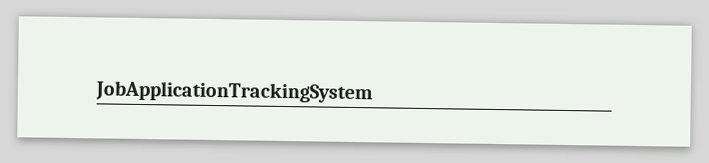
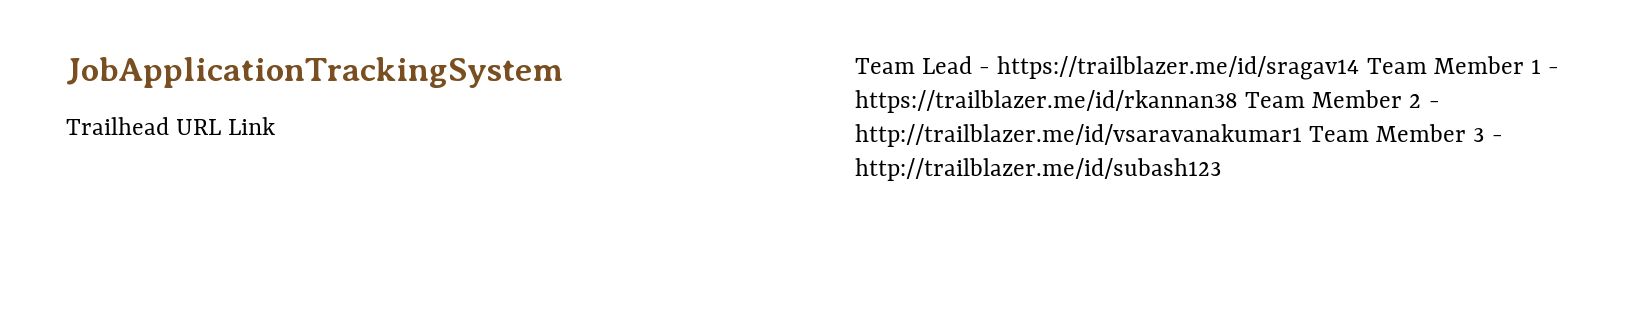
(373, 92) none -> [66,117,276,135] [855,56,1560,80] [855,90,1440,113] [855,124,1503,147] [855,158,1221,181] // Trailhead URL Link // Team Lead - https://trailblazer.me/id/sragav14 Team Member 1 - https://trailblazer.me/id/rkannan38 Team Member 2 - http://trailblazer.me/id/vsaravanakumar1 Team Member 3 - http://trailblazer.me/id/subash123

